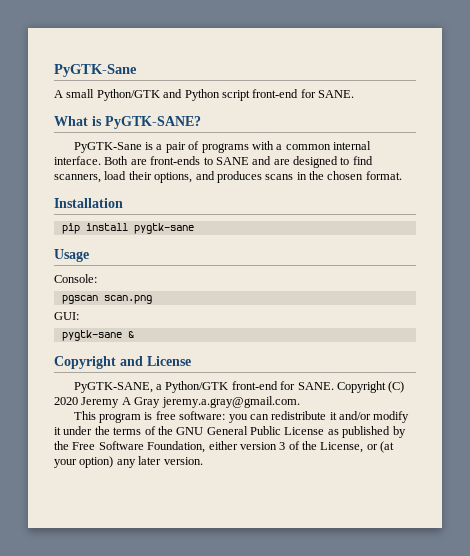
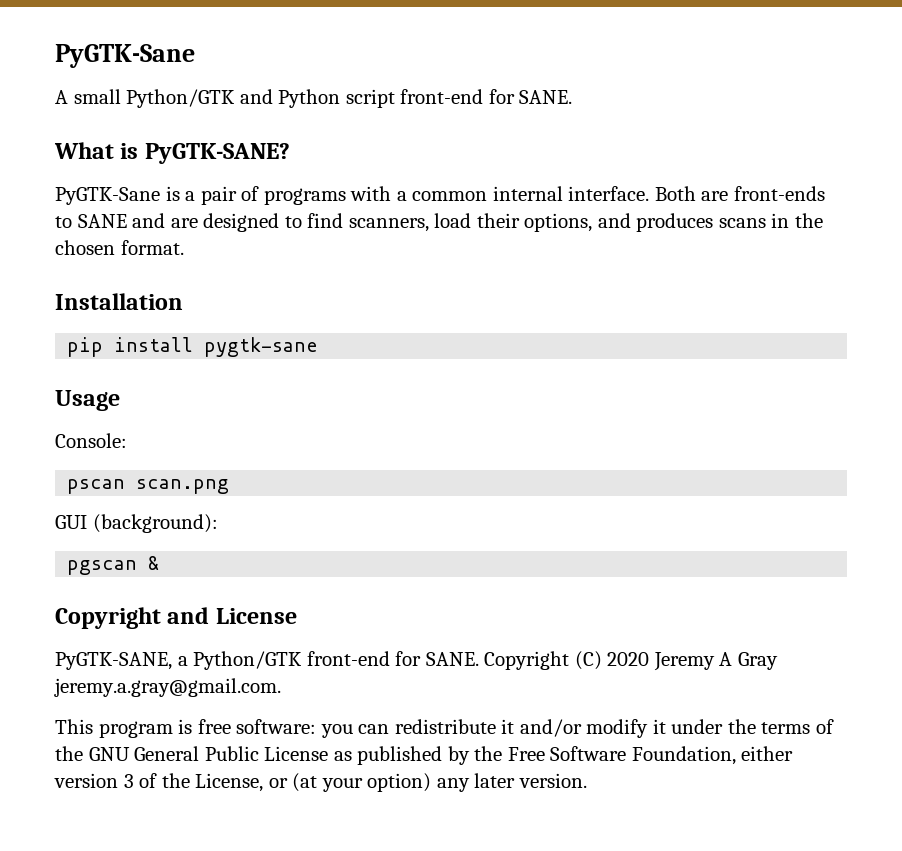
[61,295,98,304] pgscan -> [67,479,126,494] pscan
[54,312,79,320] [61,330,122,341] GUI: // pygtk-sane -> [55,514,218,533] [67,560,138,575] GUI (background): // pgscan

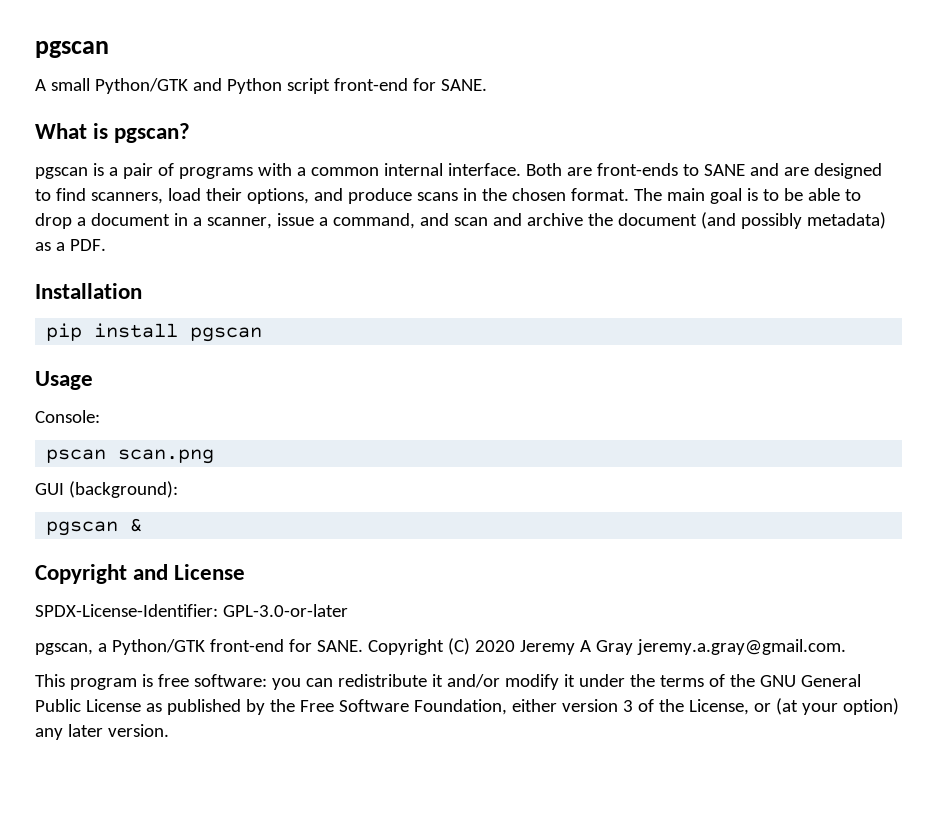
[55,44,195,68] PyGTK-Sane -> [35,41,109,58] pgscan
[144,143,290,164] [55,187,160,205] PyGTK-SANE? // PyGTK-Sane -> [114,123,191,143] [35,167,88,179] pgscan? // pgscan
[636,213,714,232] produces -> [347,188,412,204] produce
(184, 247) none -> [633,188,861,204] [35,212,886,229] [35,239,106,251] The main goal is to be able to drop a document in a scanner, issue a command, and scan and archive the document (and possibly metadata) as a PDF.
[204,337,319,357] pygtk-sane -> [190,327,263,342] pgscan
[55,652,172,670] PyGTK-SANE, -> [35,604,348,617] [35,643,93,655] SPDX-License-Identifier: GPL-3.0-or-later // pgscan,

